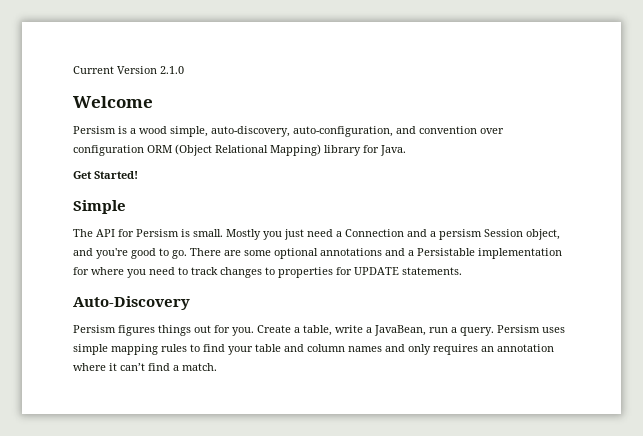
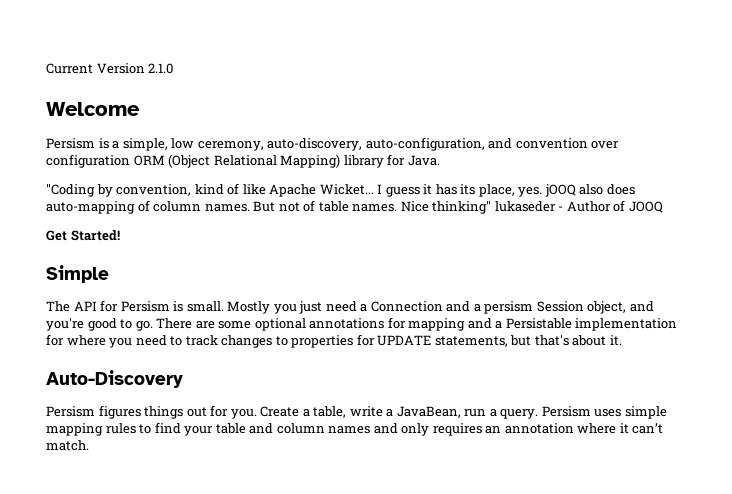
[139,126,208,137] wood simple, -> [122,138,264,151] simple, low ceremony,
(406, 150) none -> [46,183,635,197] [46,200,663,214] // "Coding by convention, kind of like Apache Wicket... I guess it has its place, yes. jOOQ also does auto-mapping of column names. But not of table names. Nice thinking" lukaseder - Author of JOOQ
(382, 252) none -> [387,317,466,331] for mapping
[402,267,462,275] statements. -> [434,335,622,347] statements, but that's about it.
[148,363,179,371] find a -> (664, 428) none

